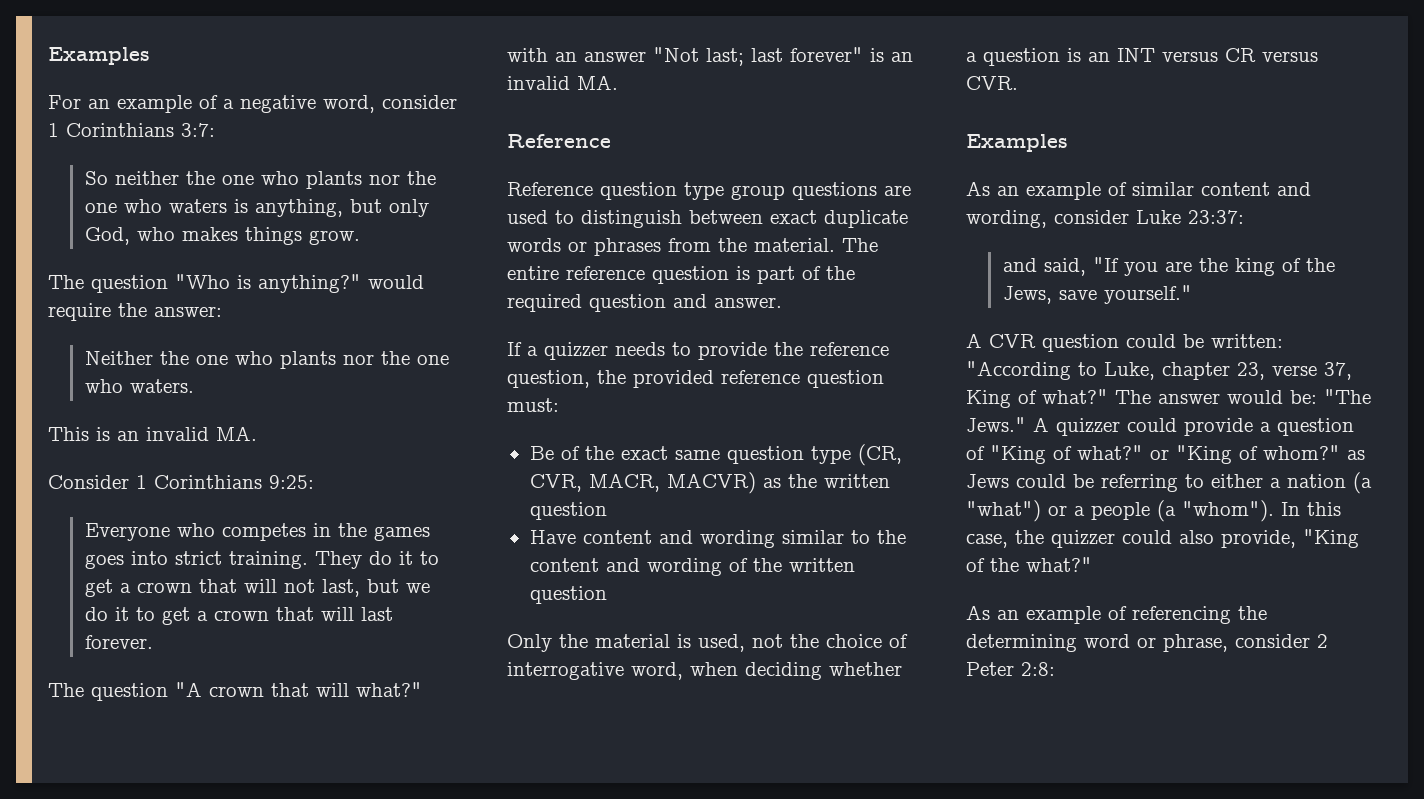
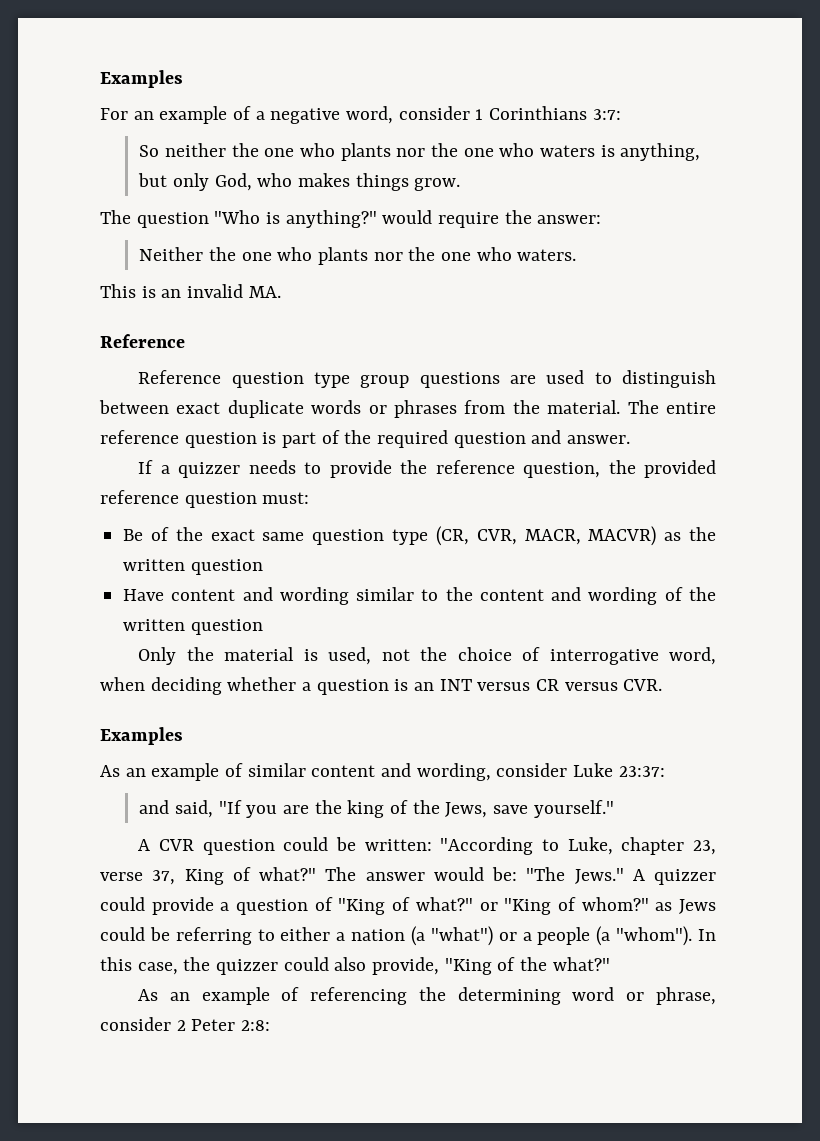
[48,475,314,489] [84,523,430,541] [84,551,439,569] [84,579,430,597] [84,607,393,625] [84,635,153,649] [48,682,422,701] [507,47,913,66] [507,75,618,90] // Consider 1 Corinthians 9:25: // Everyone who competes in the games goes into strict training. They do it to get a crown that will not last, but we do it to get a crown that will last forever. // The question "A crown that will what?" with an answer "Not last; last forever" is an invalid MA. -> (281, 292) none

